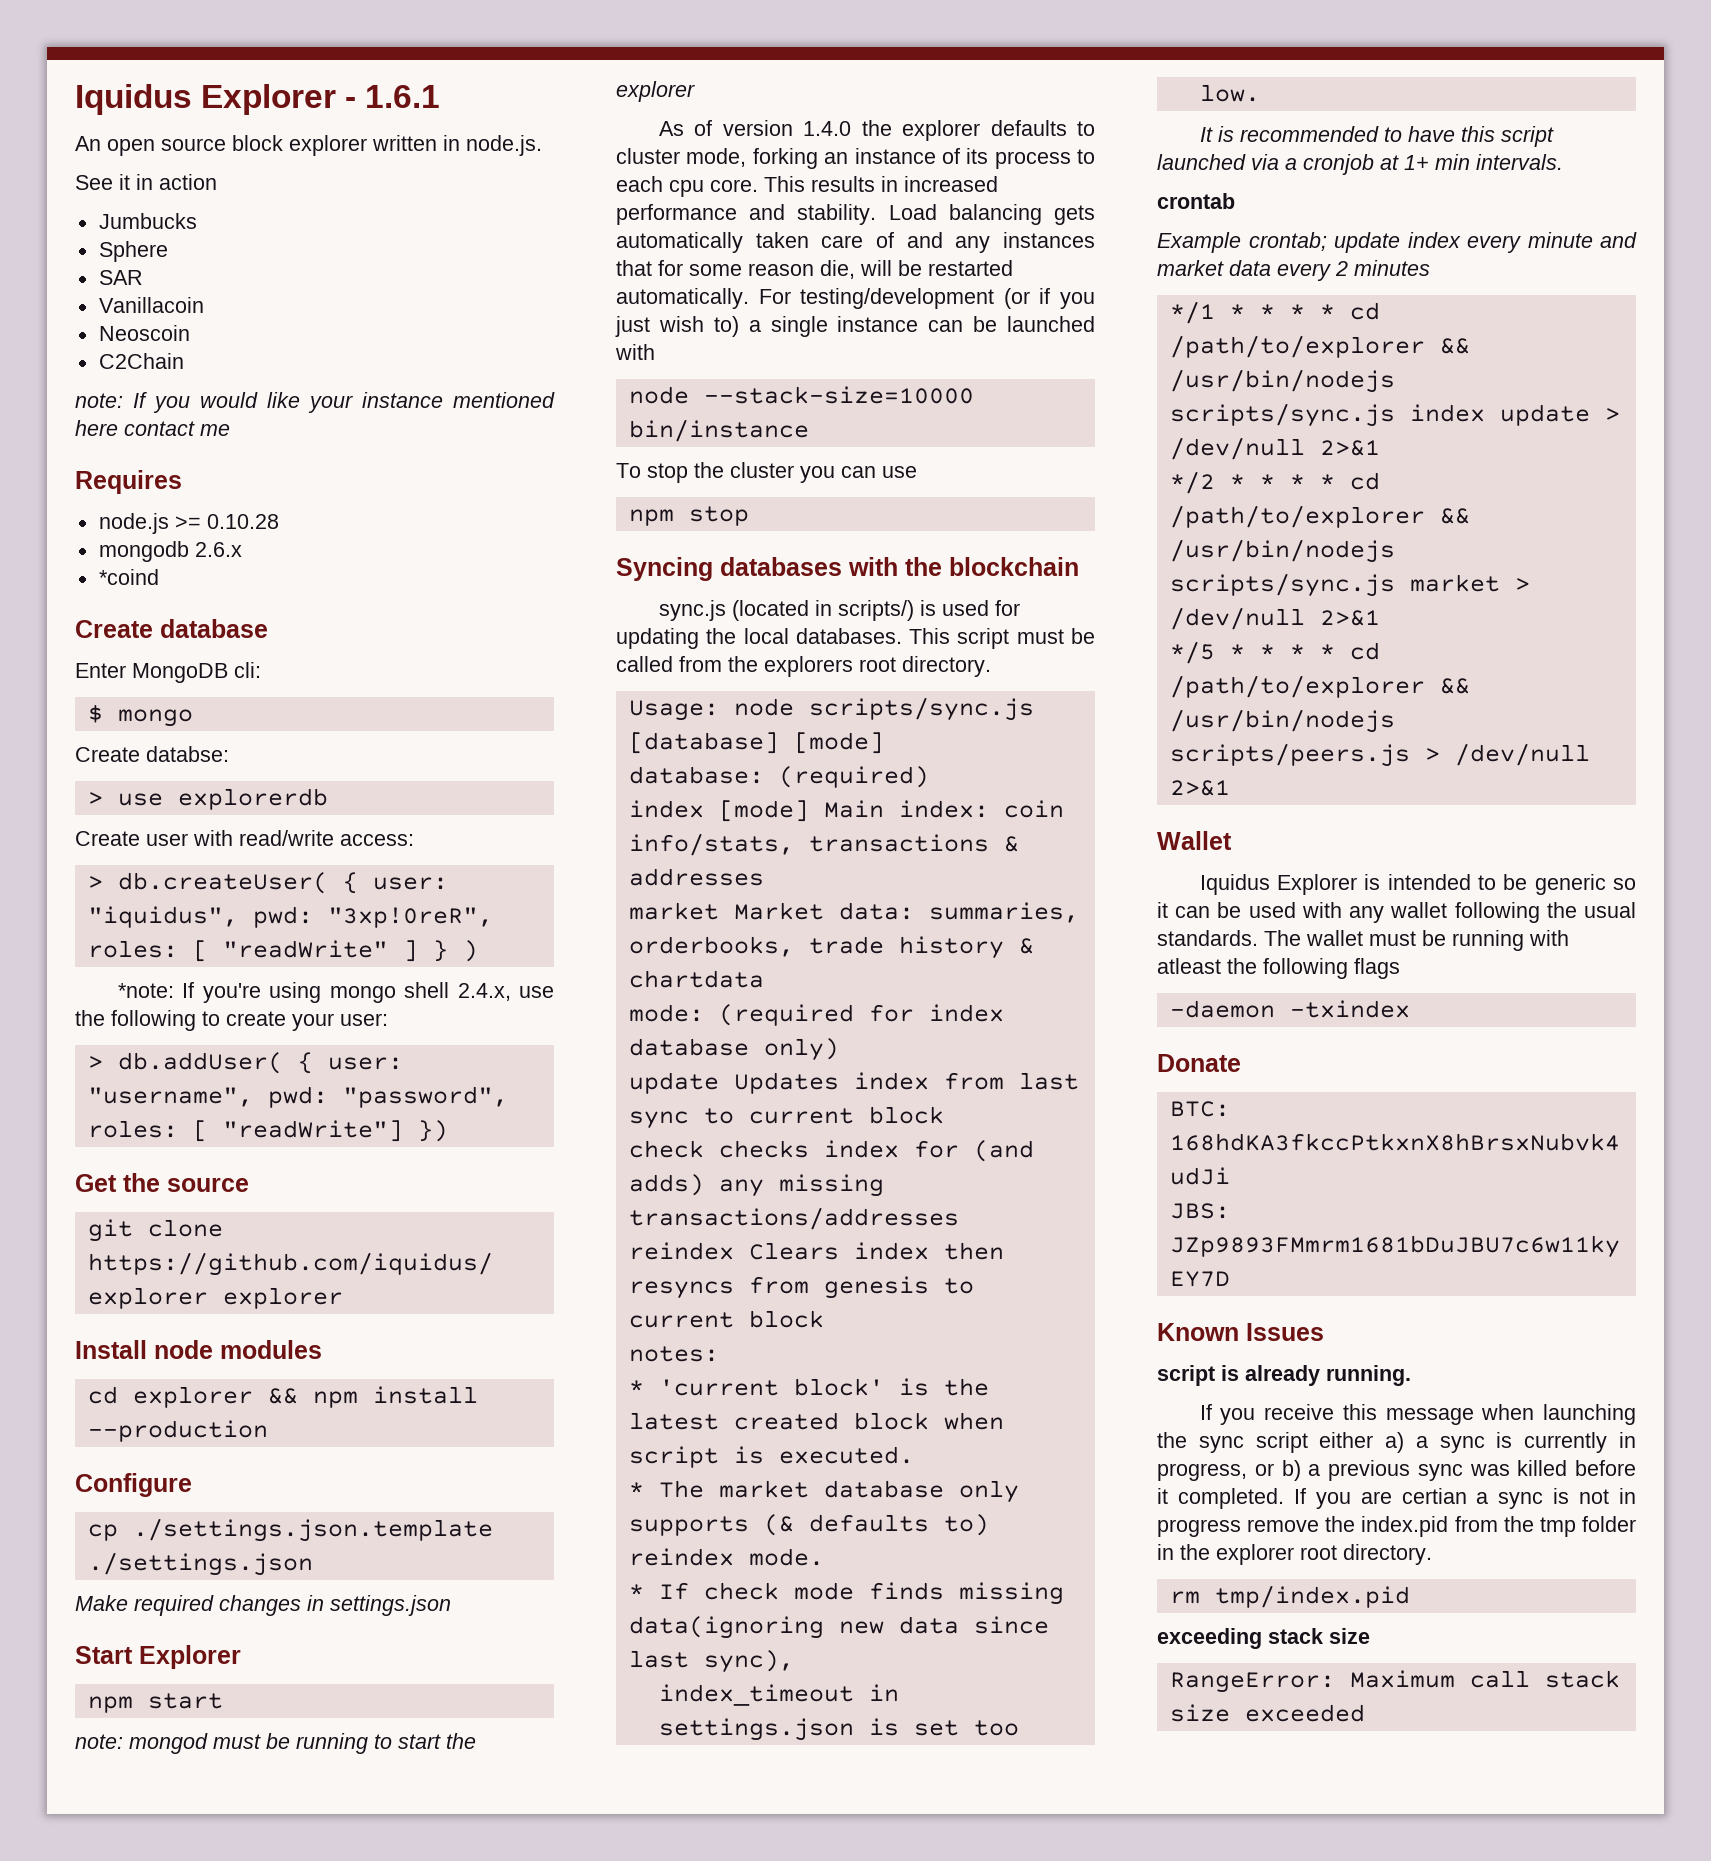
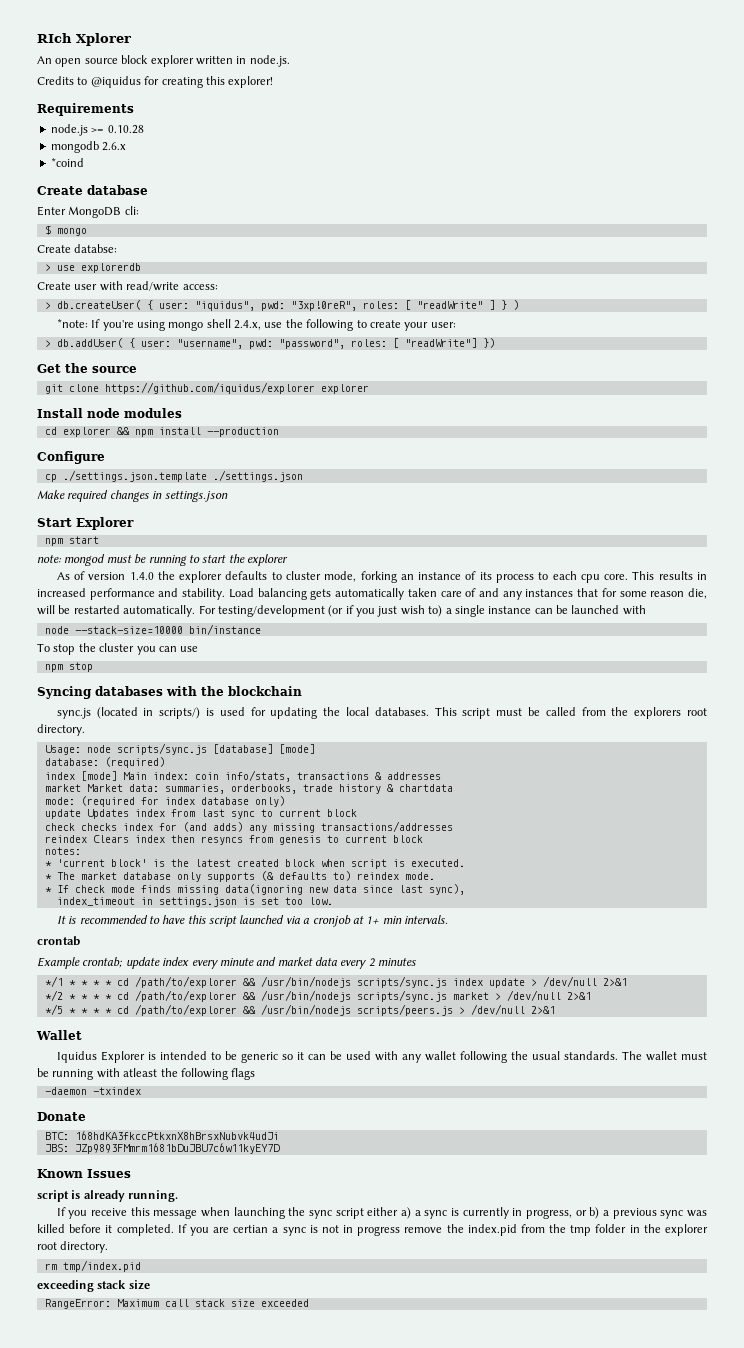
[75,84,441,115] Iquidus Explorer - 1.6.1 -> [37,33,131,46] RIch Xplorer
[75,174,217,190] [98,213,197,229] [98,241,168,262] [98,270,143,285] [98,297,204,313] [98,325,190,341] [98,353,184,369] [75,392,555,413] [75,420,230,436] [75,470,182,494] See it in action // Jumbucks // Sphere // SAR // Vanillacoin // Neoscoin // C2Chain // note: If you would like your instance mentioned here contact me // Requires -> [37,76,274,88] [37,103,134,116] Credits to @iquidus for creating this explorer! // Requirements

